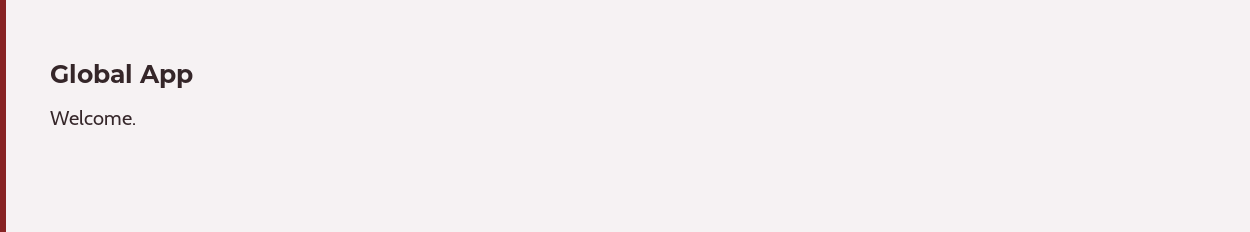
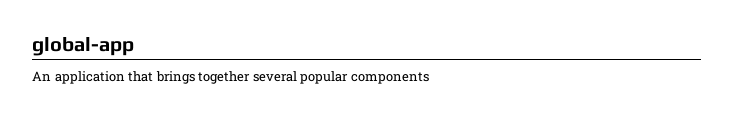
[50,64,193,88] [50,110,136,125] Global App // Welcome. -> [32,37,134,56] [32,71,429,84] global-app // An application that brings together several popular components

